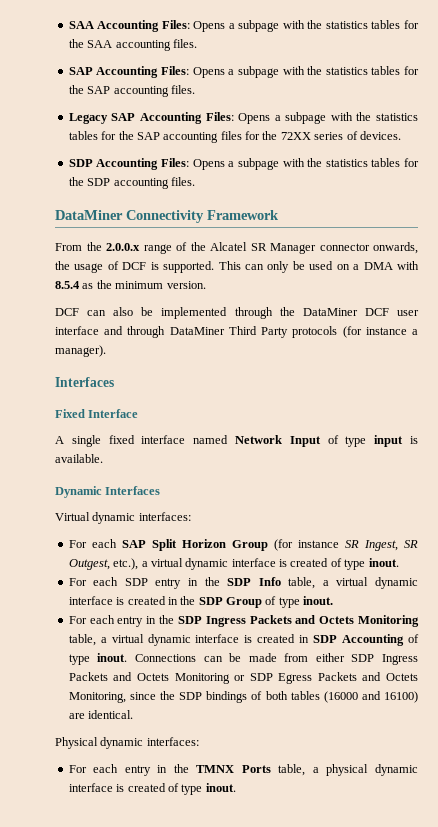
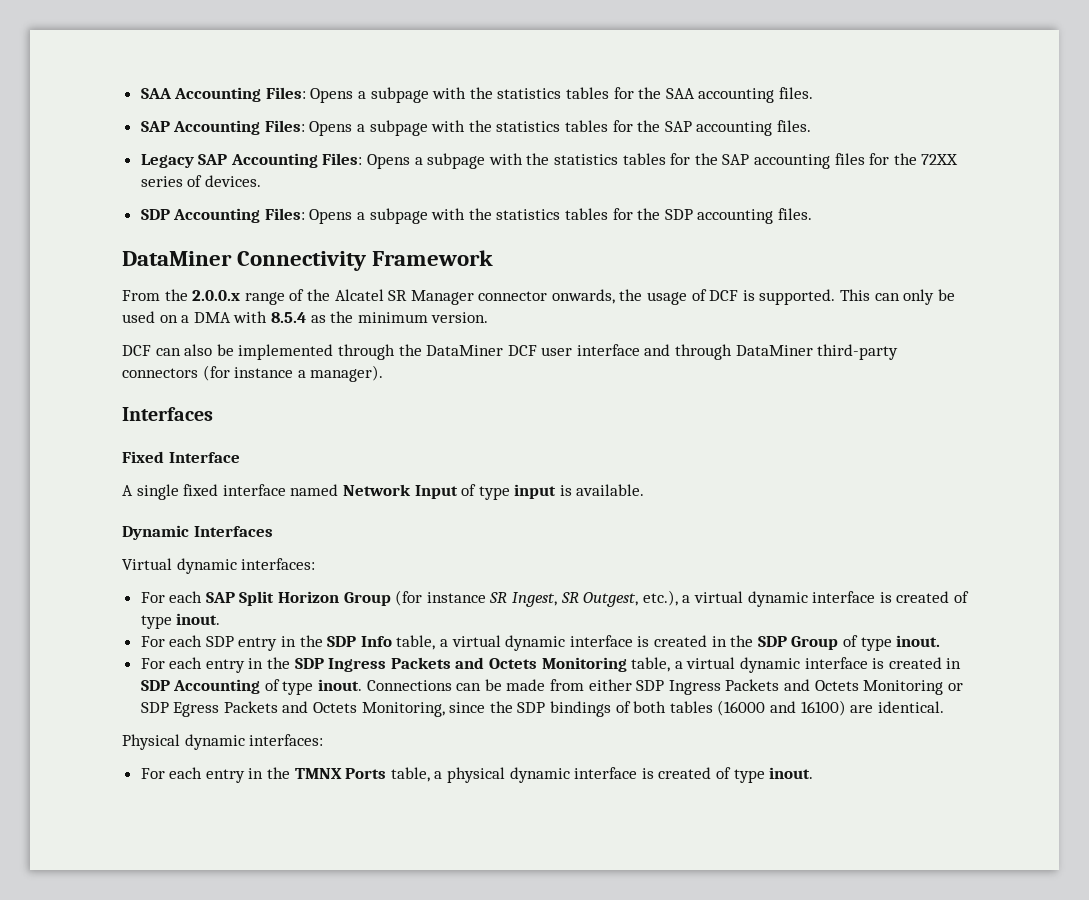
[228,326,338,338] Third Party protocols -> [817,344,899,360] [122,368,198,378] third-party connectors

